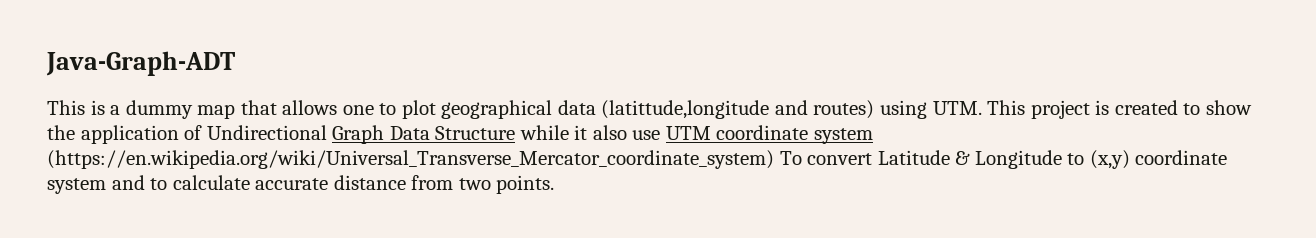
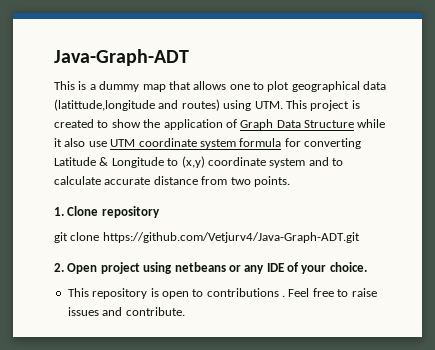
[206,125,327,140] Undirectional -> (237, 123) none
[47,150,873,169] (https://en.wikipedia.org/wiki/Universal_Transverse_Mercator_coordinate_system) To convert -> [239,138,361,149] formula for converting
(555, 184) none -> [54,206,160,218] [54,232,360,243] [54,262,367,274] [67,288,377,299] [67,307,185,316] // 1. Clone repository // git clone https://github.com/Vetjurv4/Java-Graph-ADT.git // 2. Open project using netbeans or any IDE of your choice. // This repository is open to contributions . Feel free to raise issues and contribute.

